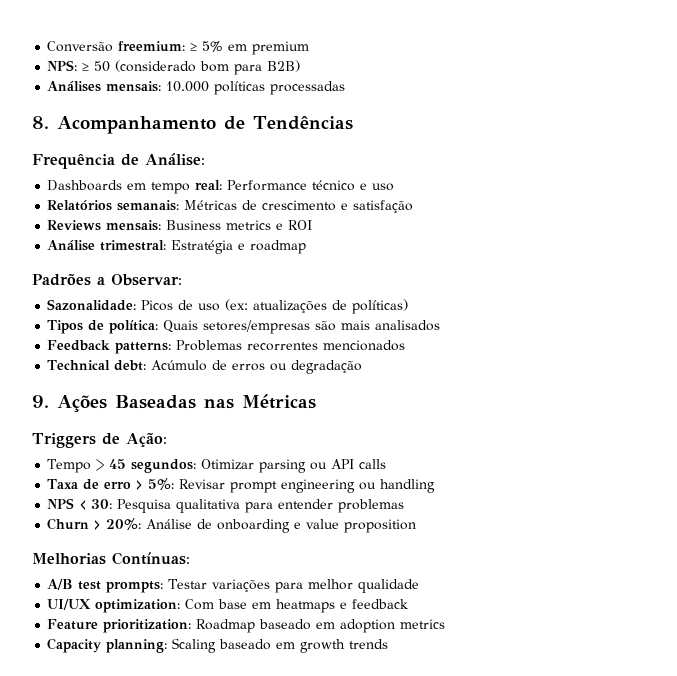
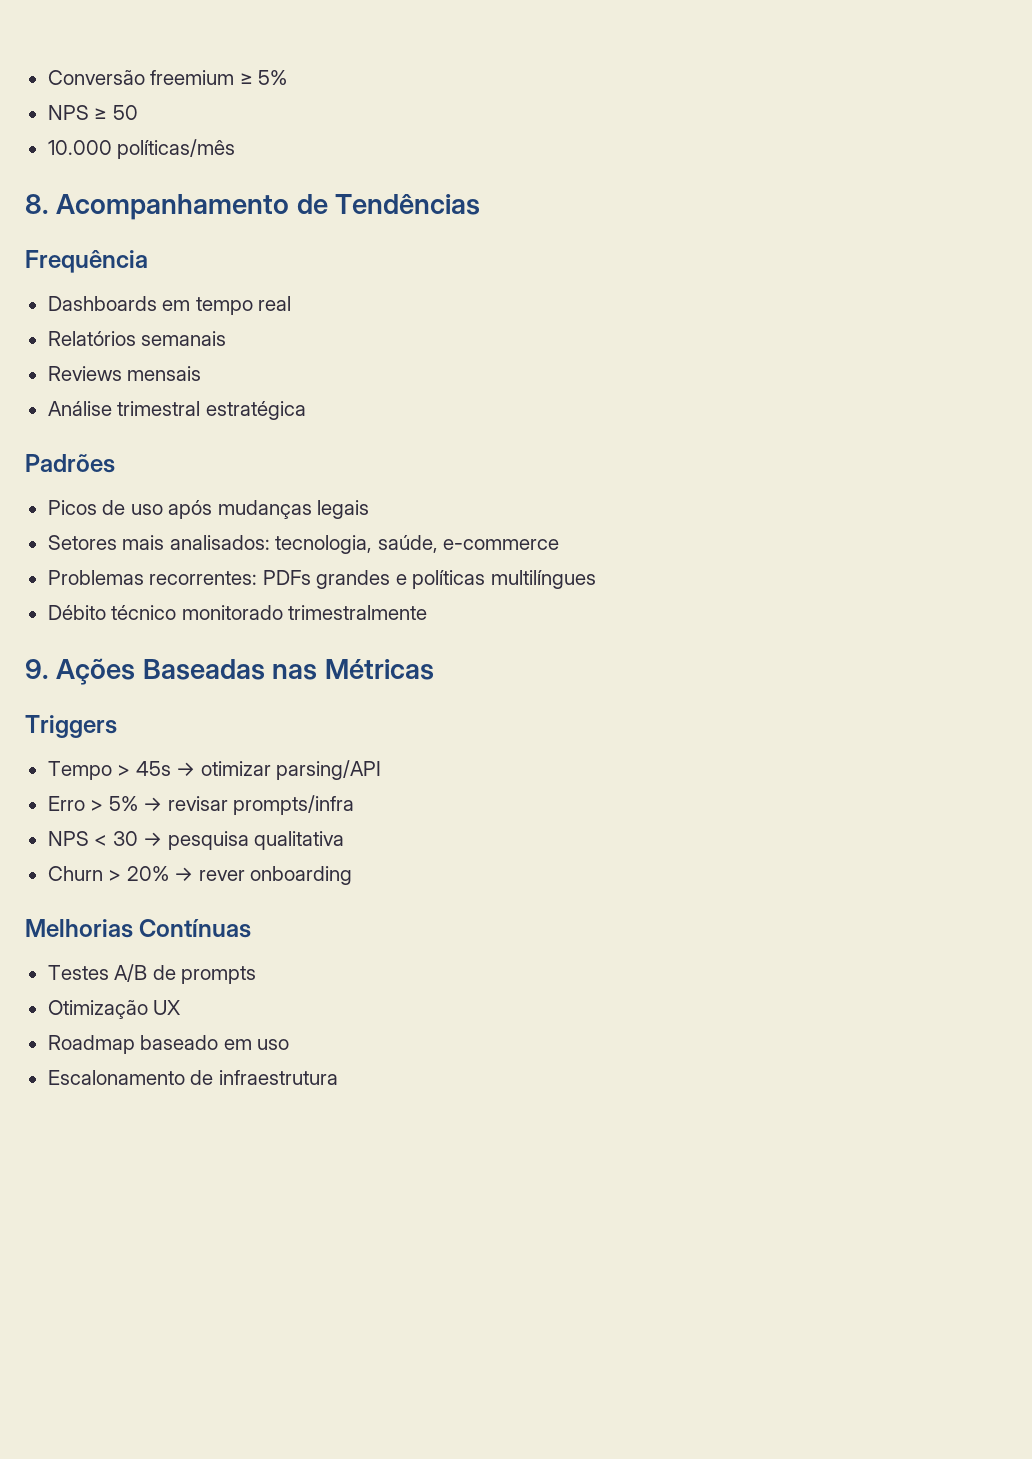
[118,41,186,52] freemium: -> [150,70,235,85] freemium
[228,41,310,55] [47,60,78,71] em premium // NPS: -> [47,105,89,120] // NPS
[115,60,301,75] [47,81,346,95] (considerado bom para B2B) // Análises mensais: 10.000 políticas processadas -> [47,139,236,159] // 10.000 políticas/mês
[121,153,205,166] de Análise: -> (148, 261) none
[195,180,395,191] [47,200,414,213] [47,220,313,231] [47,240,307,254] [32,273,182,286] [47,299,409,314] [47,320,441,334] [47,340,406,354] [47,360,363,374] real: Performance técnico e uso // Relatórios semanais: Métricas de crescimento e satisfação // Reviews mensais: Business metrics e ROI // Análise trimestral: Estratégia e roadmap // Padrões a Observar: // Sazonalidade: Picos de uso (ex: atualizações de políticas) // Tipos de política: Quais setores/empresas são mais analisados // Feedback patterns: Problemas recorrentes mencionados // Technical debt: Acúmulo de erros ou degradação -> [258,296,292,311] [47,331,227,346] [47,366,202,381] [47,401,306,420] [25,454,115,473] [47,500,370,519] [47,535,560,554] [47,570,596,589] [47,605,428,620] real // Relatórios semanais // Reviews mensais // Análise trimestral estratégica // Padrões // Picos de uso após mudanças legais // Setores mais analisados: tecnologia, saúde, e-commerce // Problemas recorrentes: PDFs grandes e políticas multilíngues // Débito técnico monitorado trimestralmente
[101,432,167,447] de Ação: -> (117, 726) none
[109,459,387,473] [47,478,436,493] [47,498,405,513] [47,518,417,533] [32,552,190,565] [47,579,420,593] [47,599,409,613] [47,619,446,633] [47,638,389,653] 45 segundos: Otimizar parsing ou API calls // Taxa de erro > 5%: Revisar prompt engineering ou handling // NPS < 30: Pesquisa qualitativa para entender problemas // Churn > 20%: Análise de onboarding e value proposition // Melhorias Contínuas: // A/B test prompts: Testar variações para melhor qualidade // UI/UX optimization: Com base em heatmaps e feedback // Feature prioritization: Roadmap baseado em adoption metrics // Capacity planning: Scaling baseado em growth trends -> [135,760,382,780] [47,795,355,815] [47,831,345,850] [47,866,353,885] [25,919,252,938] [47,964,257,984] [47,1000,181,1019] [47,1035,290,1054] [47,1070,338,1085] 45s → otimizar parsing/API // Erro > 5% → revisar prompts/infra // NPS < 30 → pesquisa qualitativa // Churn > 20% → rever onboarding // Melhorias Contínuas // Testes A/B de prompts // Otimização UX // Roadmap baseado em uso // Escalonamento de infraestrutura

